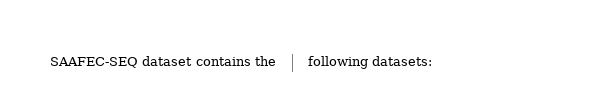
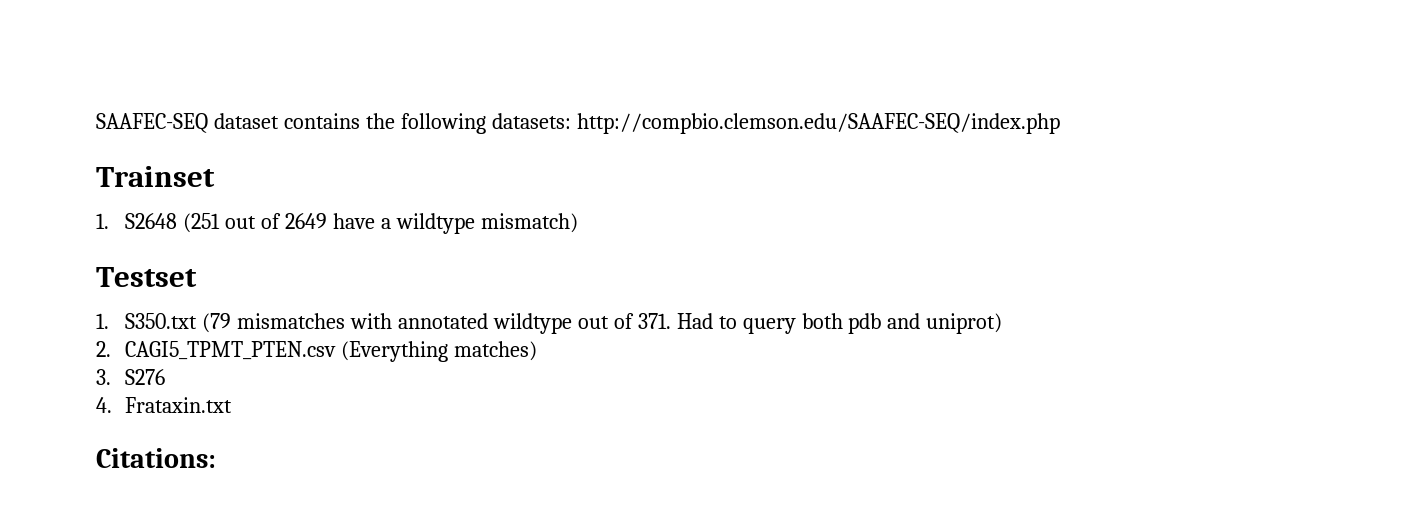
(432, 61) none -> [576,113,1060,134] [96,166,215,187] [96,213,578,234] [96,267,197,287] [96,313,1003,334] [96,341,538,362] [96,369,166,385] [96,397,233,413] [96,448,216,468] http://compbio.clemson.edu/SAAFEC-SEQ/index.php // Trainset // 1. S2648 (251 out of 2649 have a wildtype mismatch) // Testset // 1. S350.txt (79 mismatches with annotated wildtype out of 371. Had to query both pdb and uniprot) // 2. CAGI5_TPMT_PTEN.csv (Everything matches) // 3. S276 // 4. Frataxin.txt // Citations:

